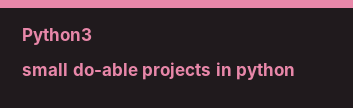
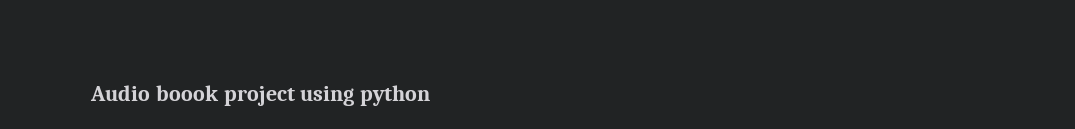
[22,28,92,45] [22,62,232,80] Python3 // small do-able projects in -> [90,85,355,106] Audio boook project using

